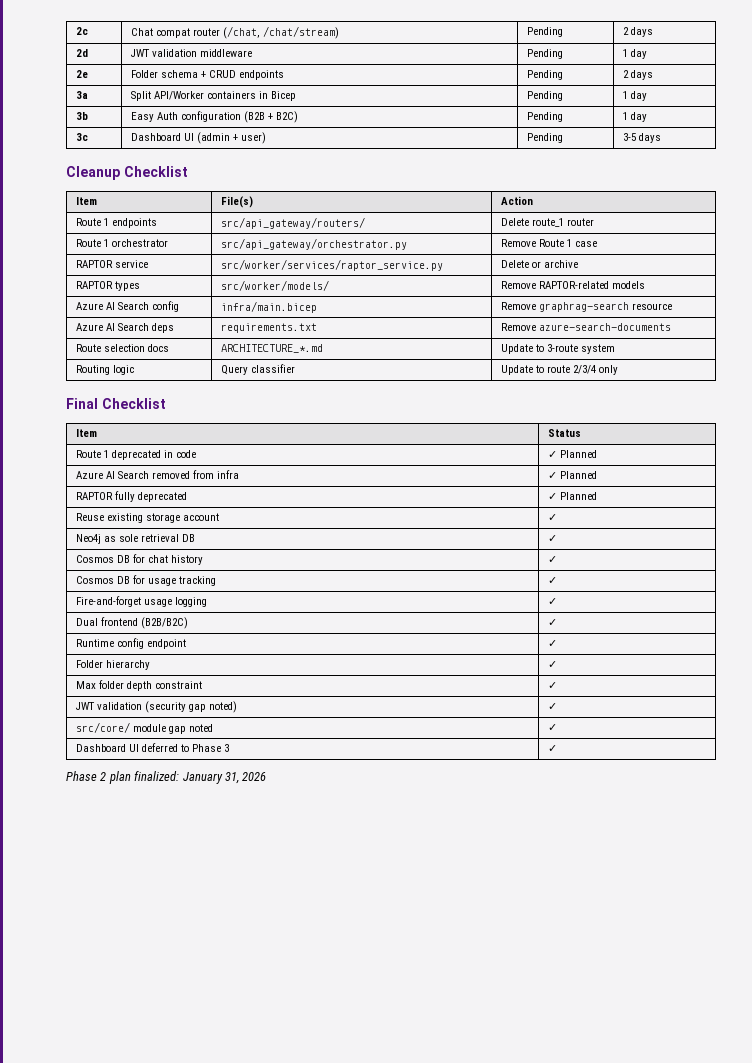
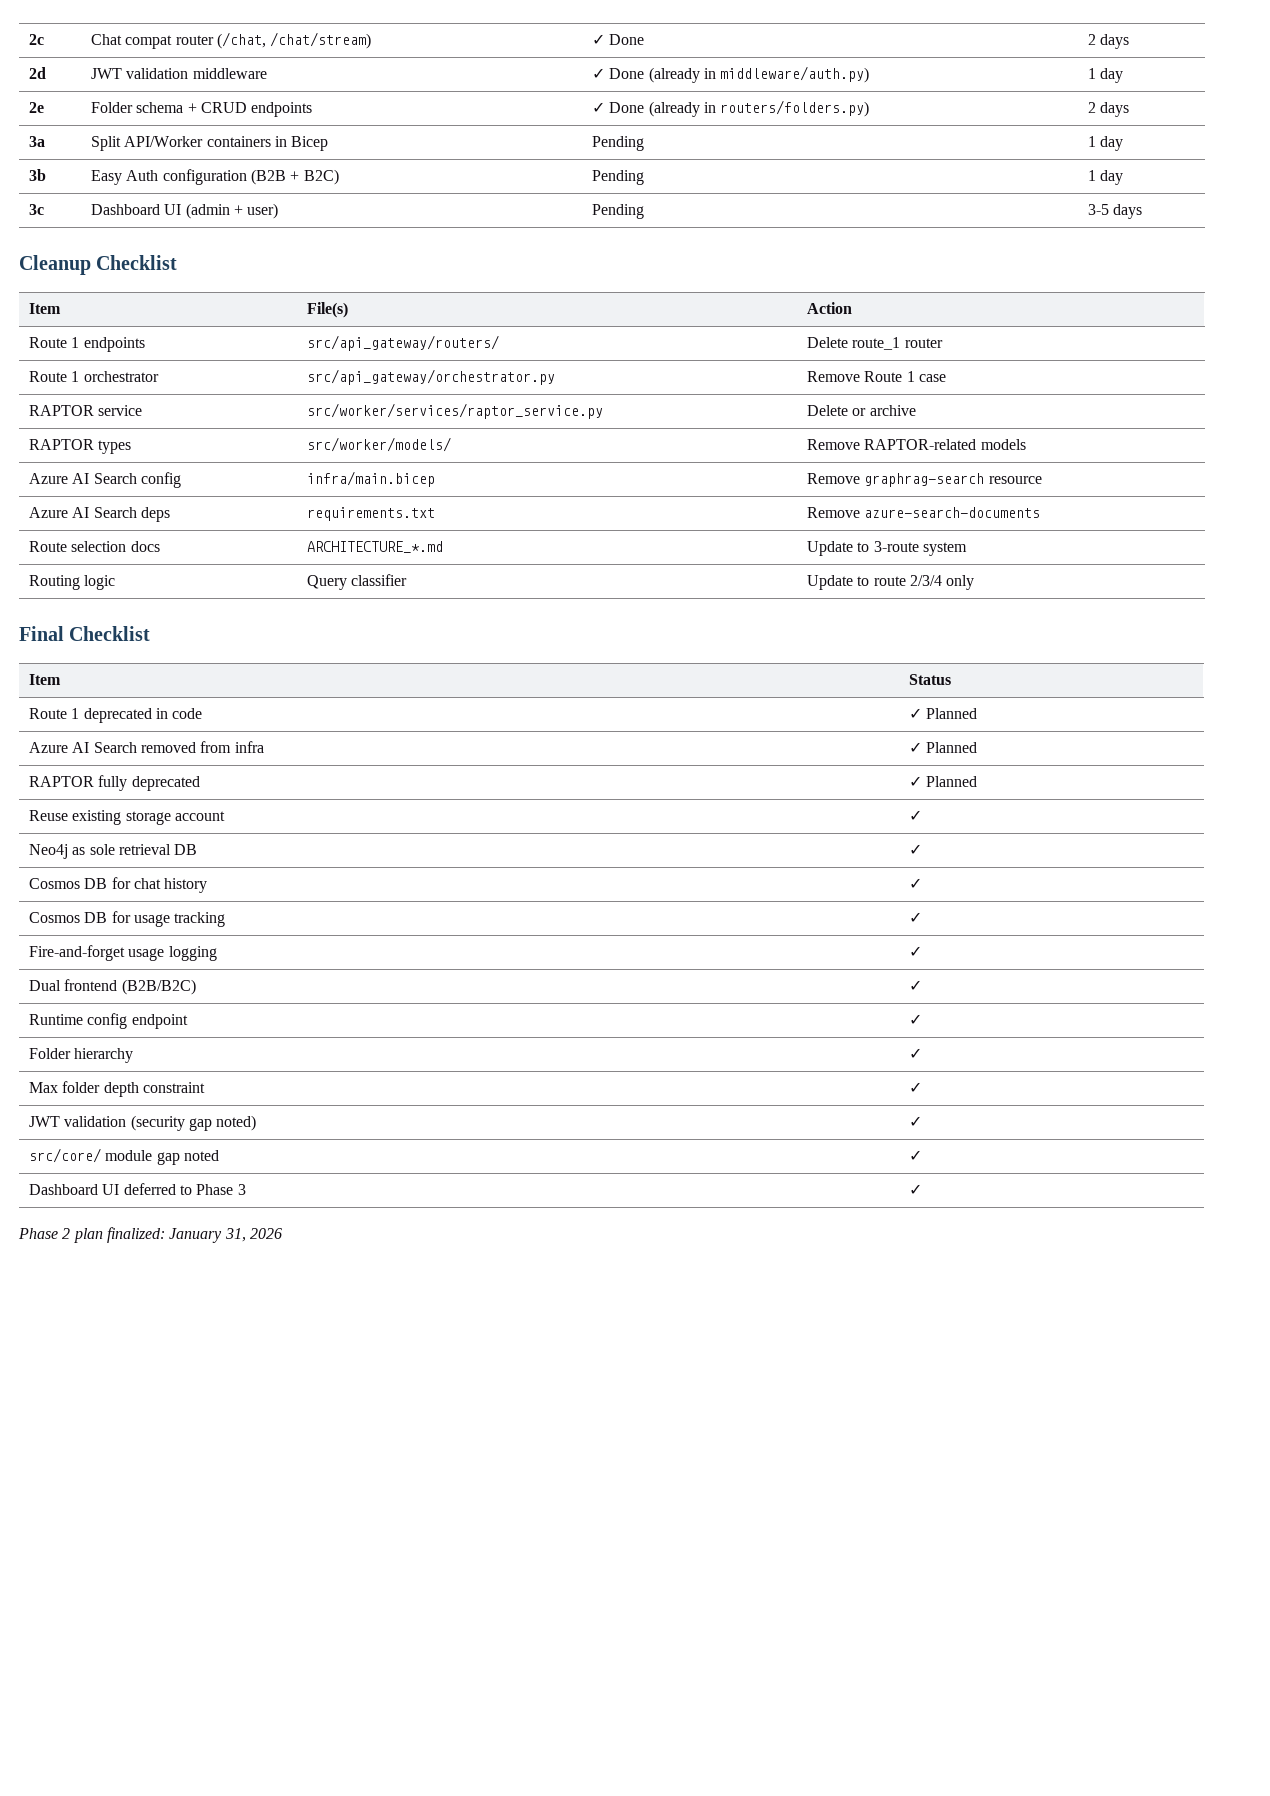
[526,27,563,37] Pending -> [592,34,645,45] ✓ Done
[526,49,563,59] Pending -> [592,66,870,83] ✓ Done (already in middleware/auth.py)
[526,70,563,80] Pending -> [592,100,870,117] ✓ Done (already in routers/folders.py)

